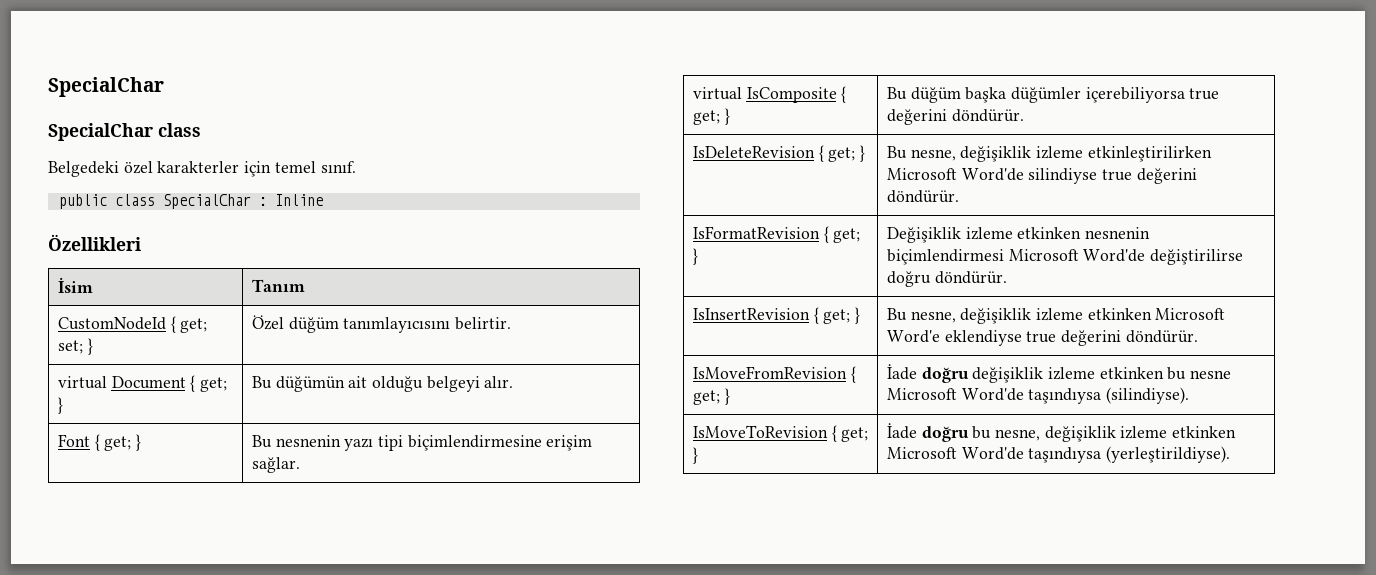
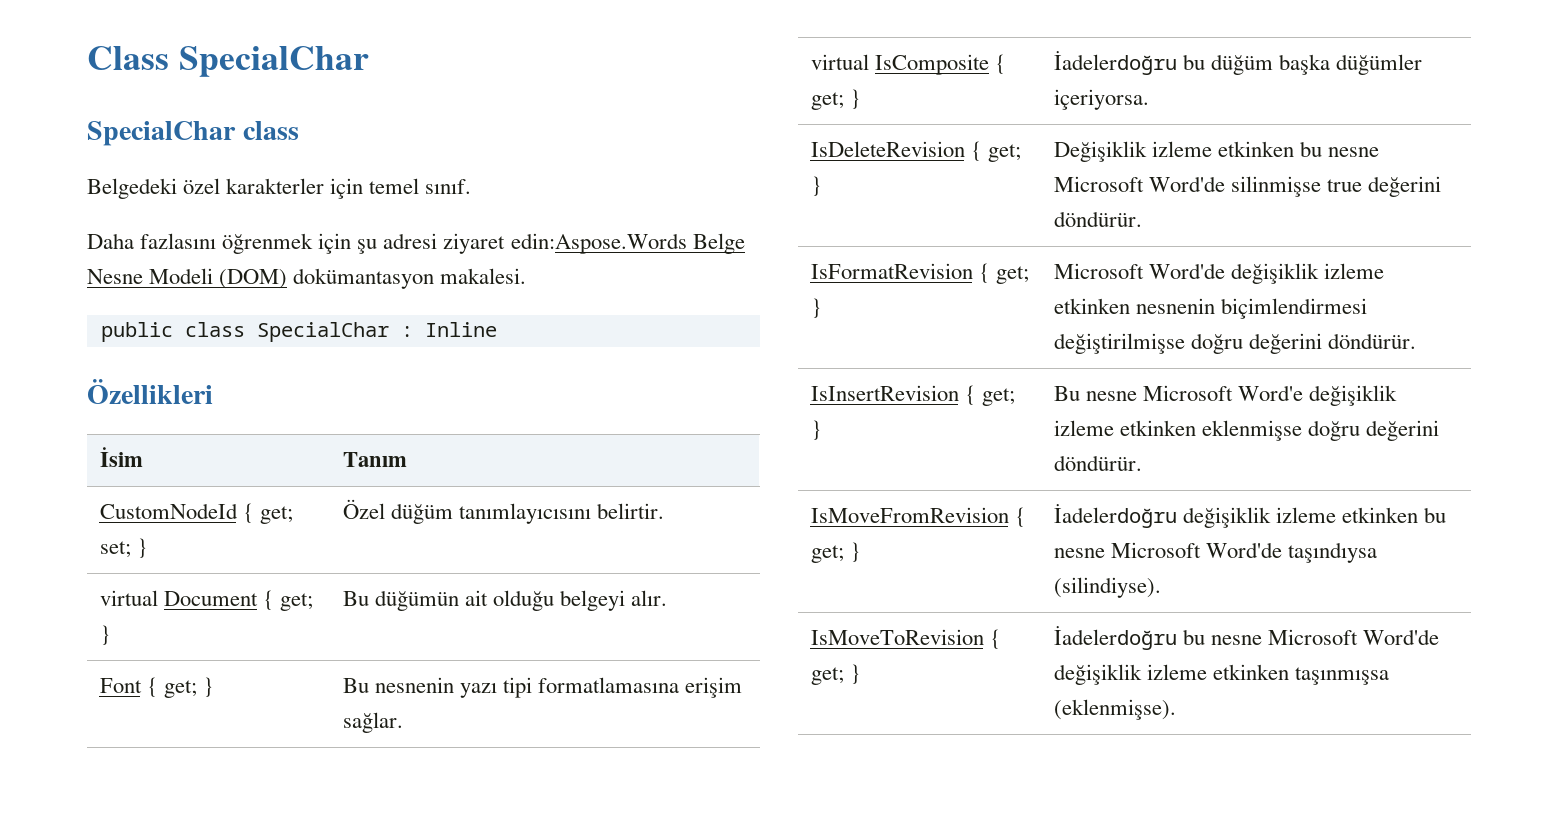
(48, 87) none -> [87,46,169,70] Class
(356, 167) none -> [87,233,745,254] [87,268,527,289] // Daha fazlasını öğrenmek için şu adresi ziyaret edin:Aspose.Words Belge Nesne Modeli (DOM) dokümantasyon makalesi.
[407,435,542,451] biçimlendirmesine -> [537,677,679,693] formatlamasına
[886,87,907,100] Bu -> [1053,51,1205,75] İadelerdoğru bu
[1085,87,1220,103] [886,109,1024,125] içerebiliyorsa true değerini döndürür. -> [1053,89,1149,110] içeriyorsa.
[886,146,1212,162] [886,168,1098,184] Bu nesne, değişiklik izleme etkinleştirilirken Microsoft Word'de silindiyse -> [1053,141,1379,162] [1053,176,1321,197] Değişiklik izleme etkinken bu nesne Microsoft Word'de silinmişse
[886,227,961,243] Değişiklik -> [1053,263,1319,284] Microsoft Word'de değişiklik
[1008,249,1243,265] [886,271,931,287] Microsoft Word'de değiştirilirse doğru -> [1053,333,1322,354] değiştirilmişse doğru değerini
[910,308,1226,324] [886,330,1057,346] nesne, değişiklik izleme etkinken Microsoft Word'e eklendiyse true -> [1085,385,1397,406] [1053,420,1360,441] nesne Microsoft Word'e değişiklik izleme etkinken eklenmişse doğru
[886,364,969,383] İade doğru -> [1053,504,1177,528] İadelerdoğru
[886,423,1237,442] [886,446,1230,463] İade doğru bu nesne, değişiklik izleme etkinken Microsoft Word'de taşındıysa (yerleştirildiyse). -> [1053,626,1439,650] [1053,664,1389,685] [1053,699,1176,720] İadelerdoğru bu nesne Microsoft Word'de değişiklik izleme etkinken taşınmışsa (eklenmişse).

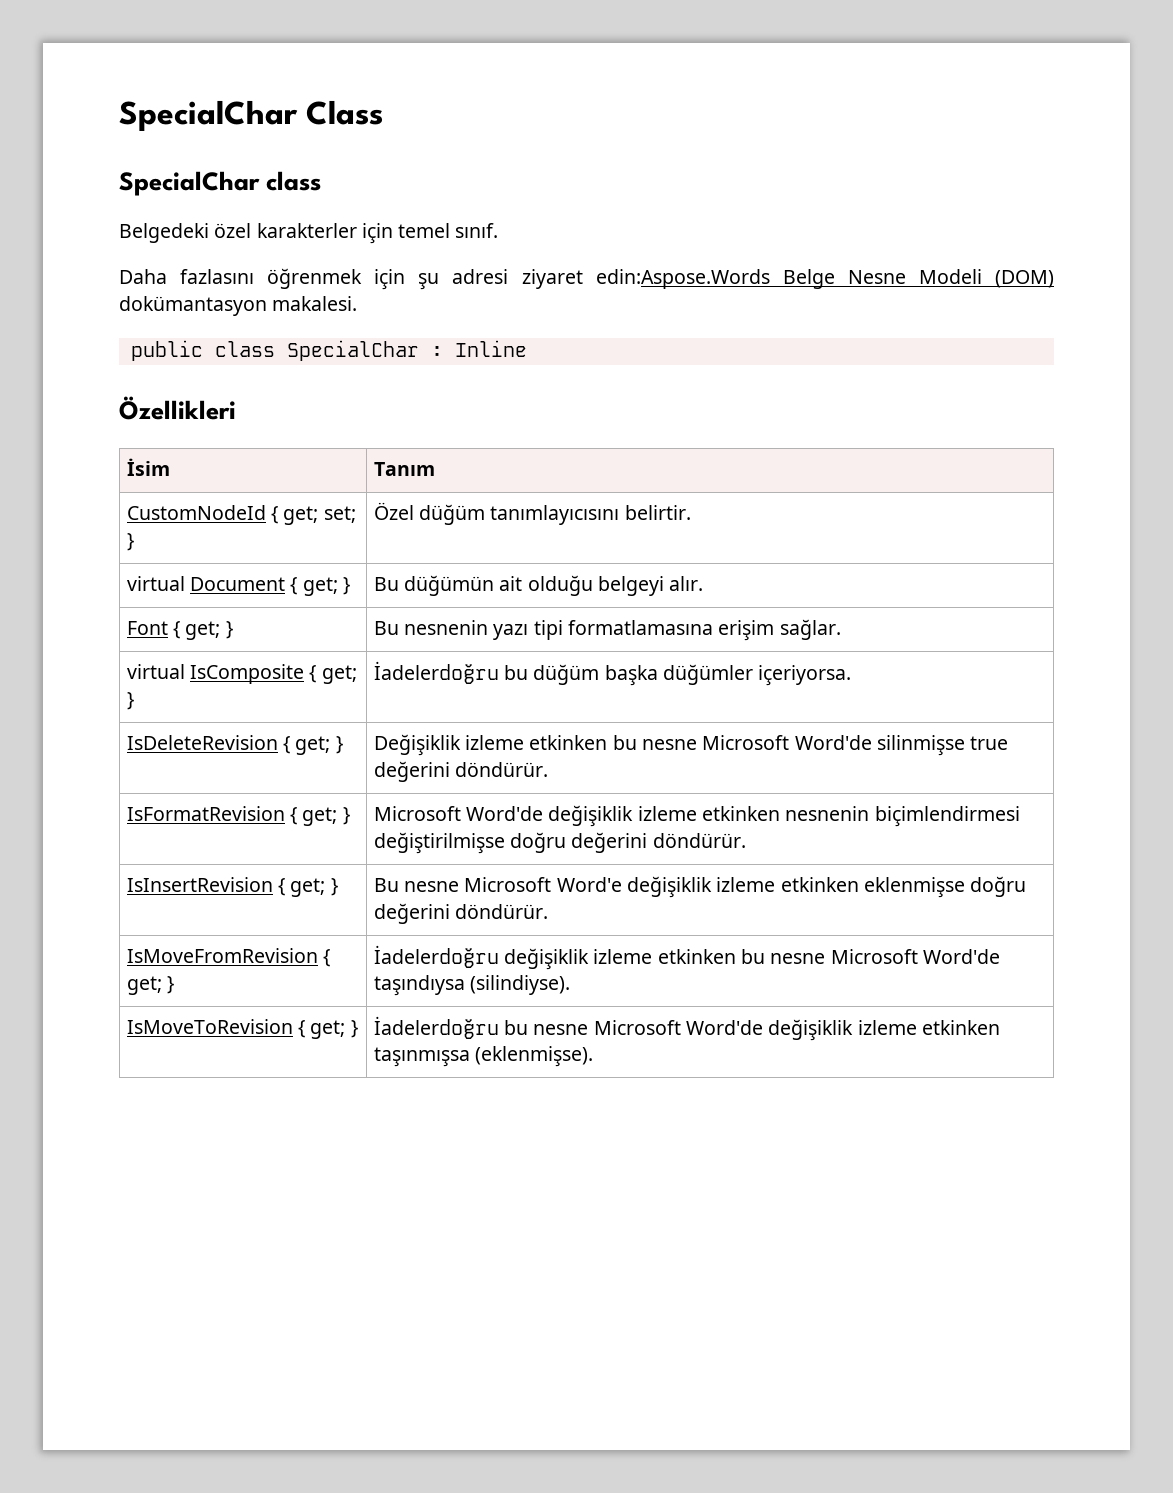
(87, 58) none -> [119,100,298,131] SpecialChar
[178,46,369,77] SpecialChar -> (384, 112) none

